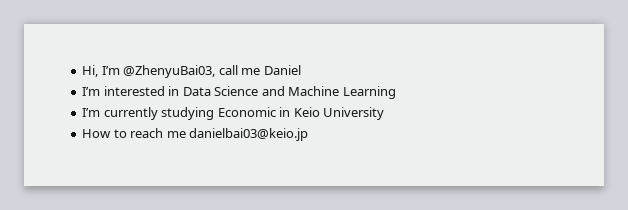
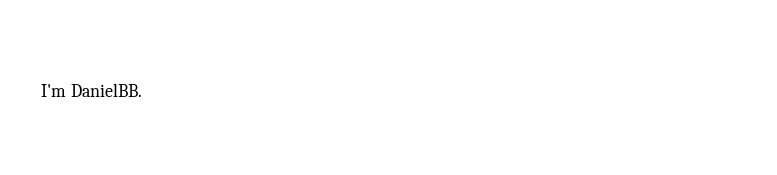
[82,65,301,78] [82,86,396,99] [82,107,385,120] [82,128,309,141] Hi, I’m @ZhenyuBai03, call me Daniel // I’m interested in Data Science and Machine Learning // I’m currently studying Economic in Keio University // How to reach me danielbai03@keio.jp -> [41,83,142,97] I'm DanielBB.

